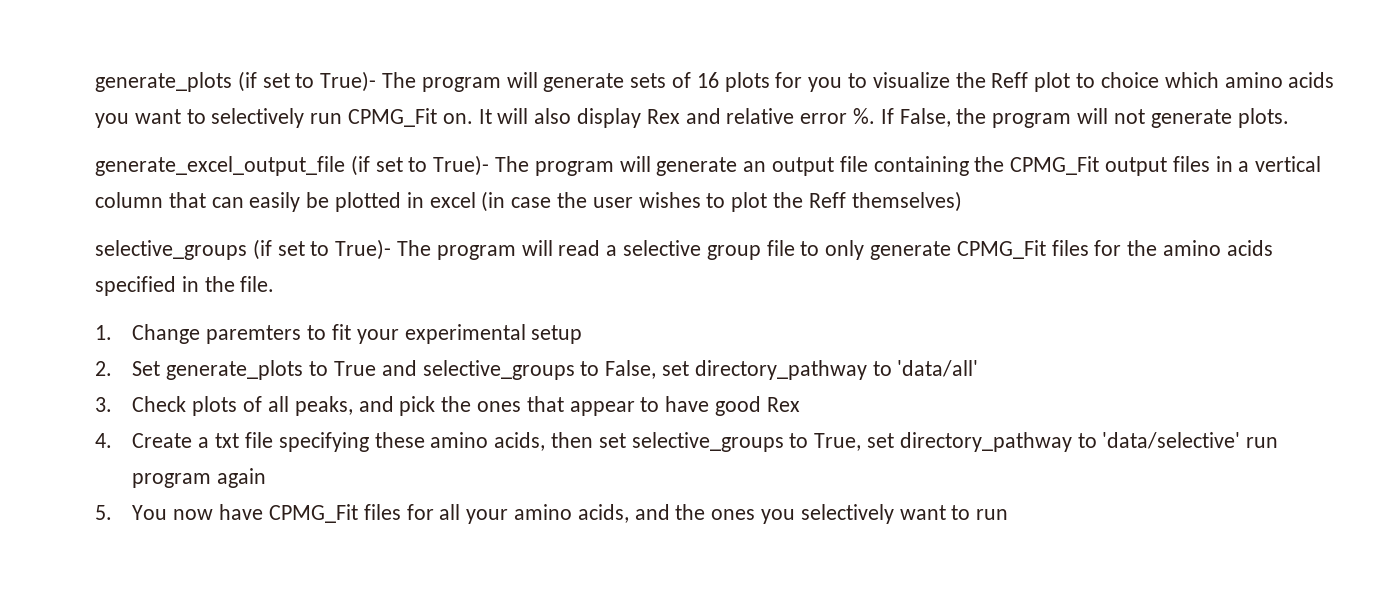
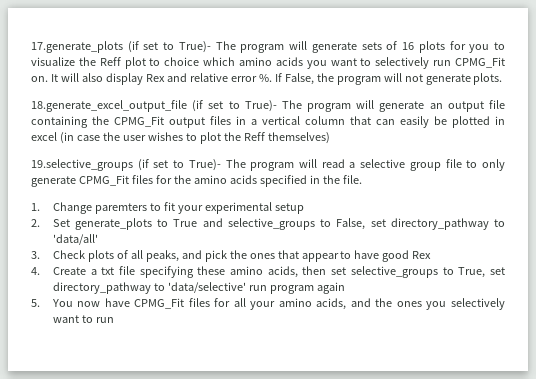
[95,72,232,92] generate_plots -> [31,41,123,53] 17.generate_plots
[95,156,345,176] generate_excel_output_file -> [31,100,187,112] 18.generate_excel_output_file
[95,240,247,260] selective_groups -> [31,159,133,171] 19.selective_groups

